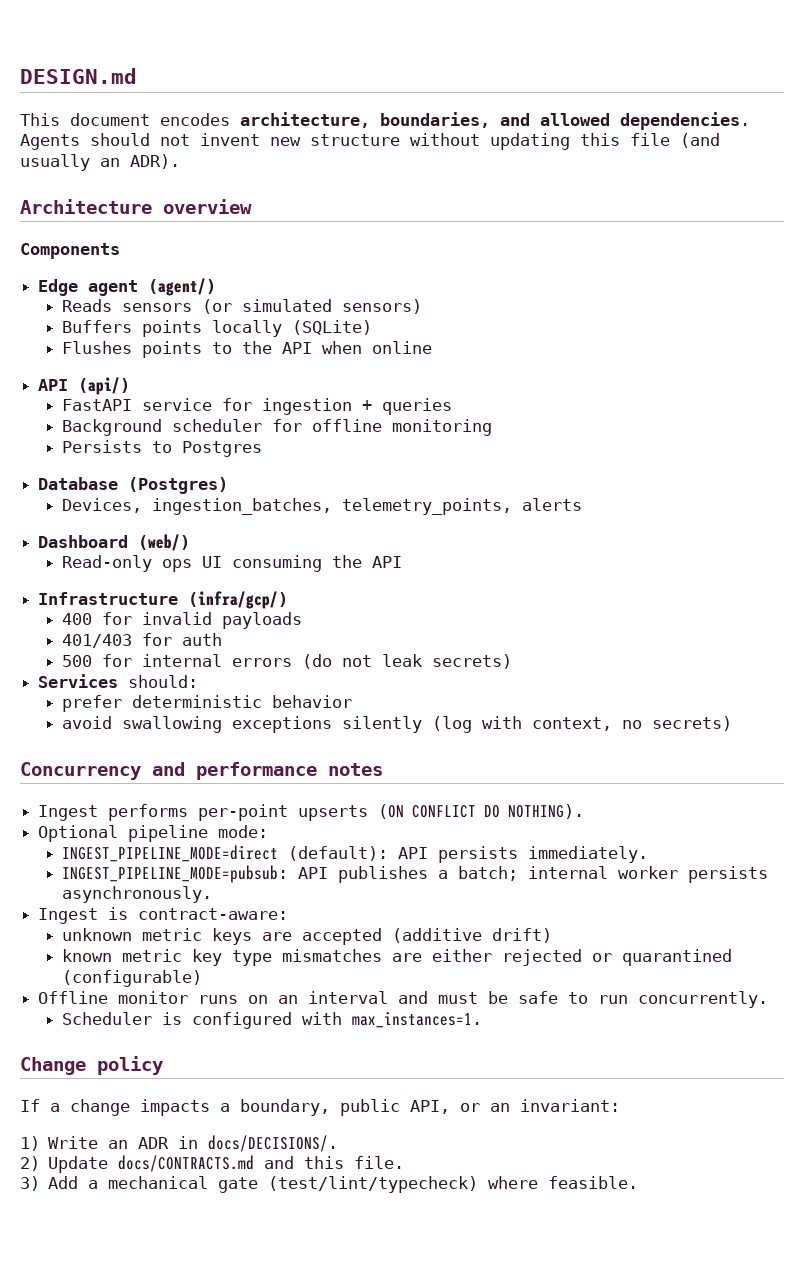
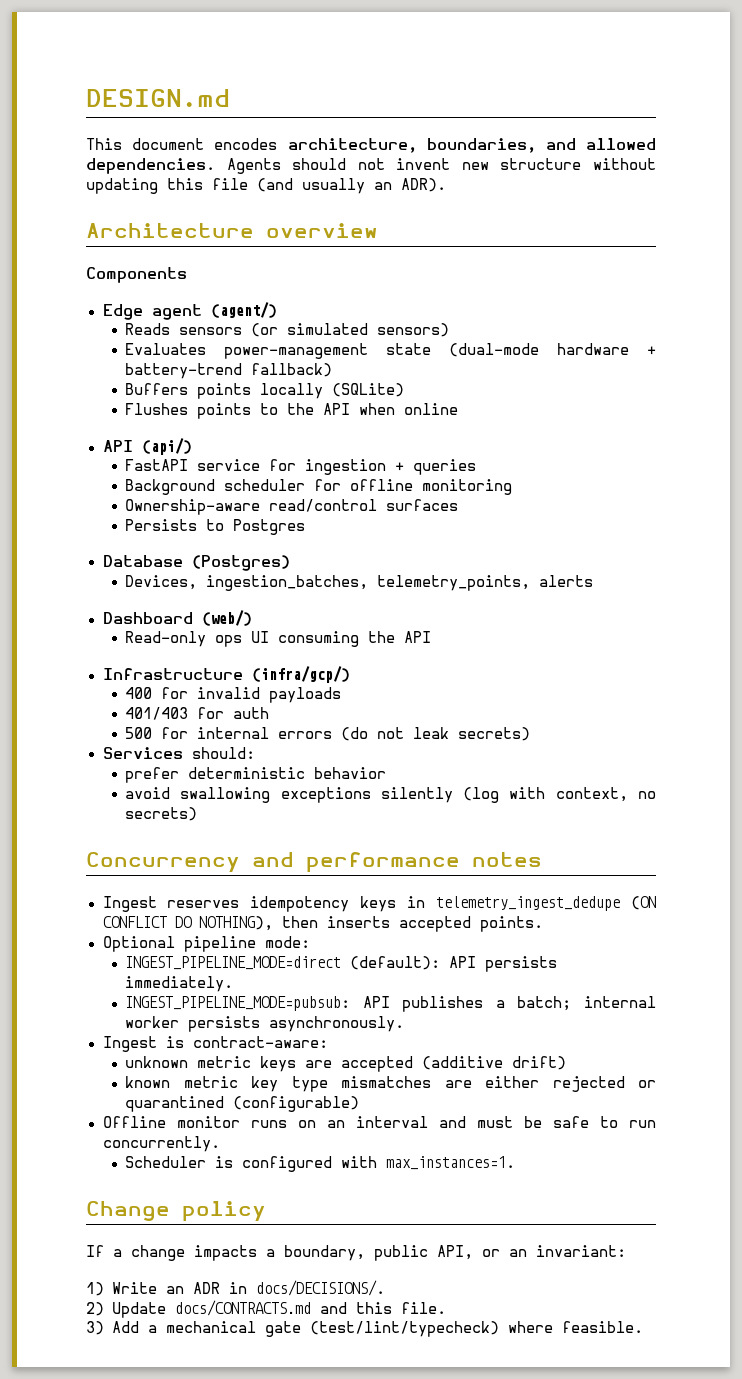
(422, 306) none -> [125,343,656,359] [125,363,333,379] // Evaluates power-management state (dual-mode hardware + battery-trend fallback)
(492, 427) none -> [125,499,459,515] // Ownership-aware read/control surfaces
[108,804,585,821] performs per-point upserts (ON CONFLICT DO NOTHING). -> [167,896,657,912] [102,916,543,932] reserves idempotency keys in telemetry_ingest_dedupe (ON CONFLICT DO NOTHING), then inserts accepted points.

